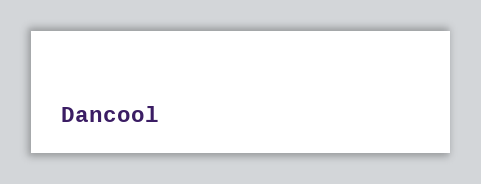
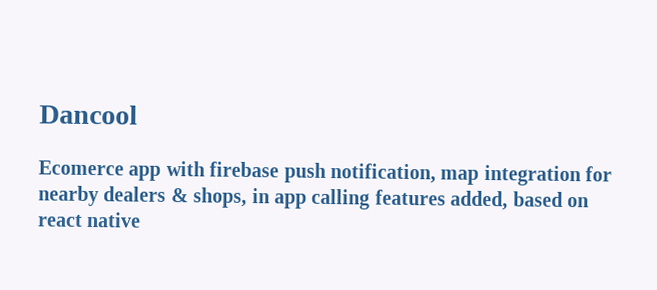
(159, 114) none -> [38,160,613,187] [38,185,589,211] [37,211,142,228] // Ecomerce app with firebase push notification, map integration for nearby dealers & shops, in app calling features added, based on react native

